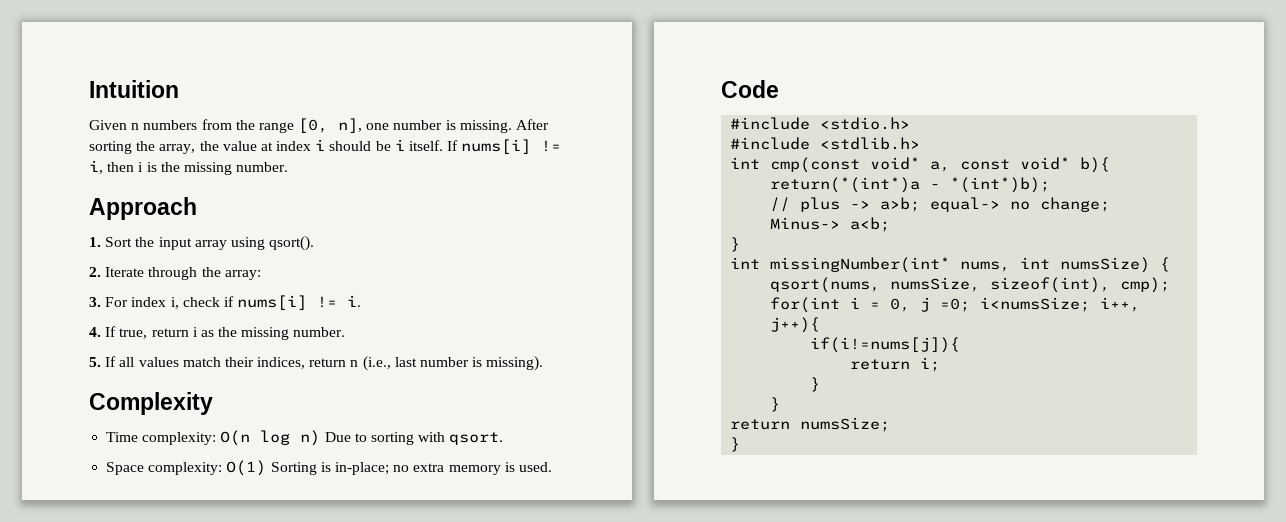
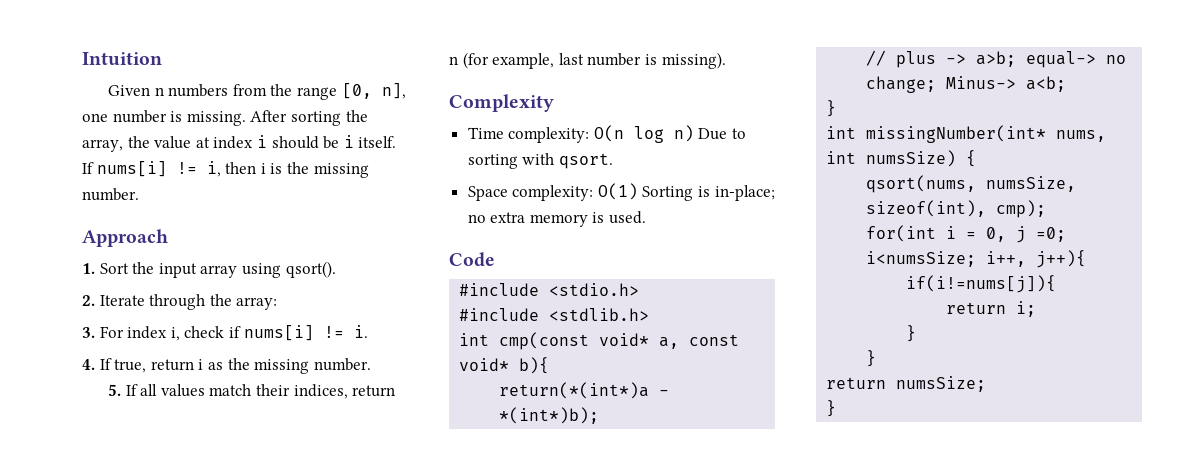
[362,356,391,371] (i.e., -> [462,52,555,69] (for example,

